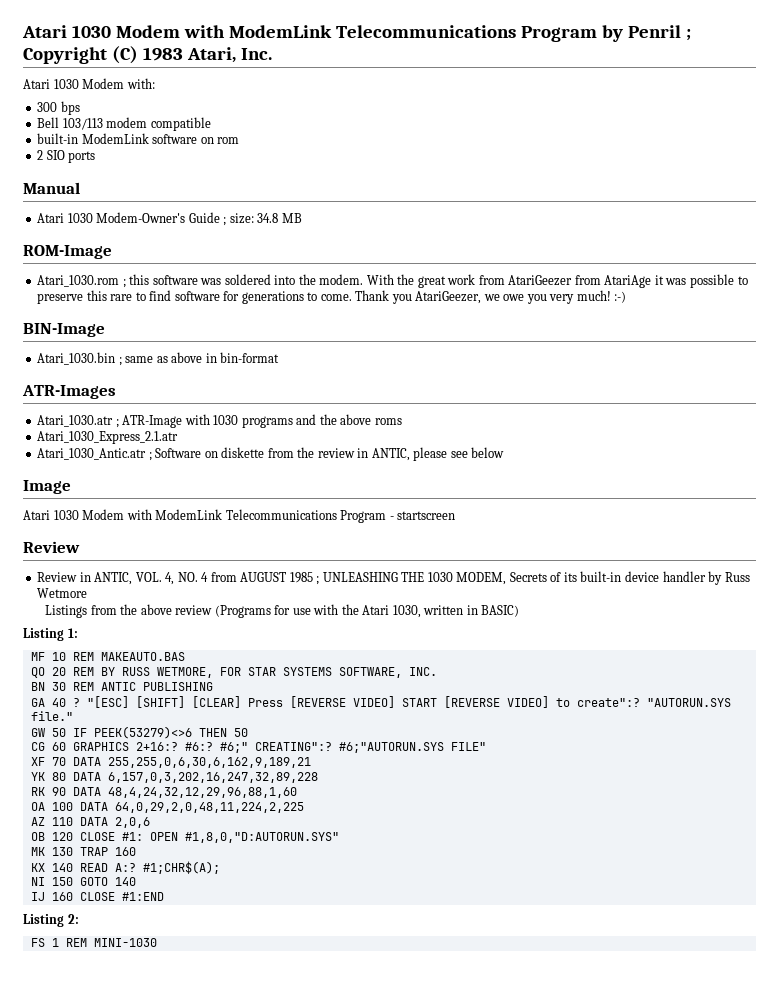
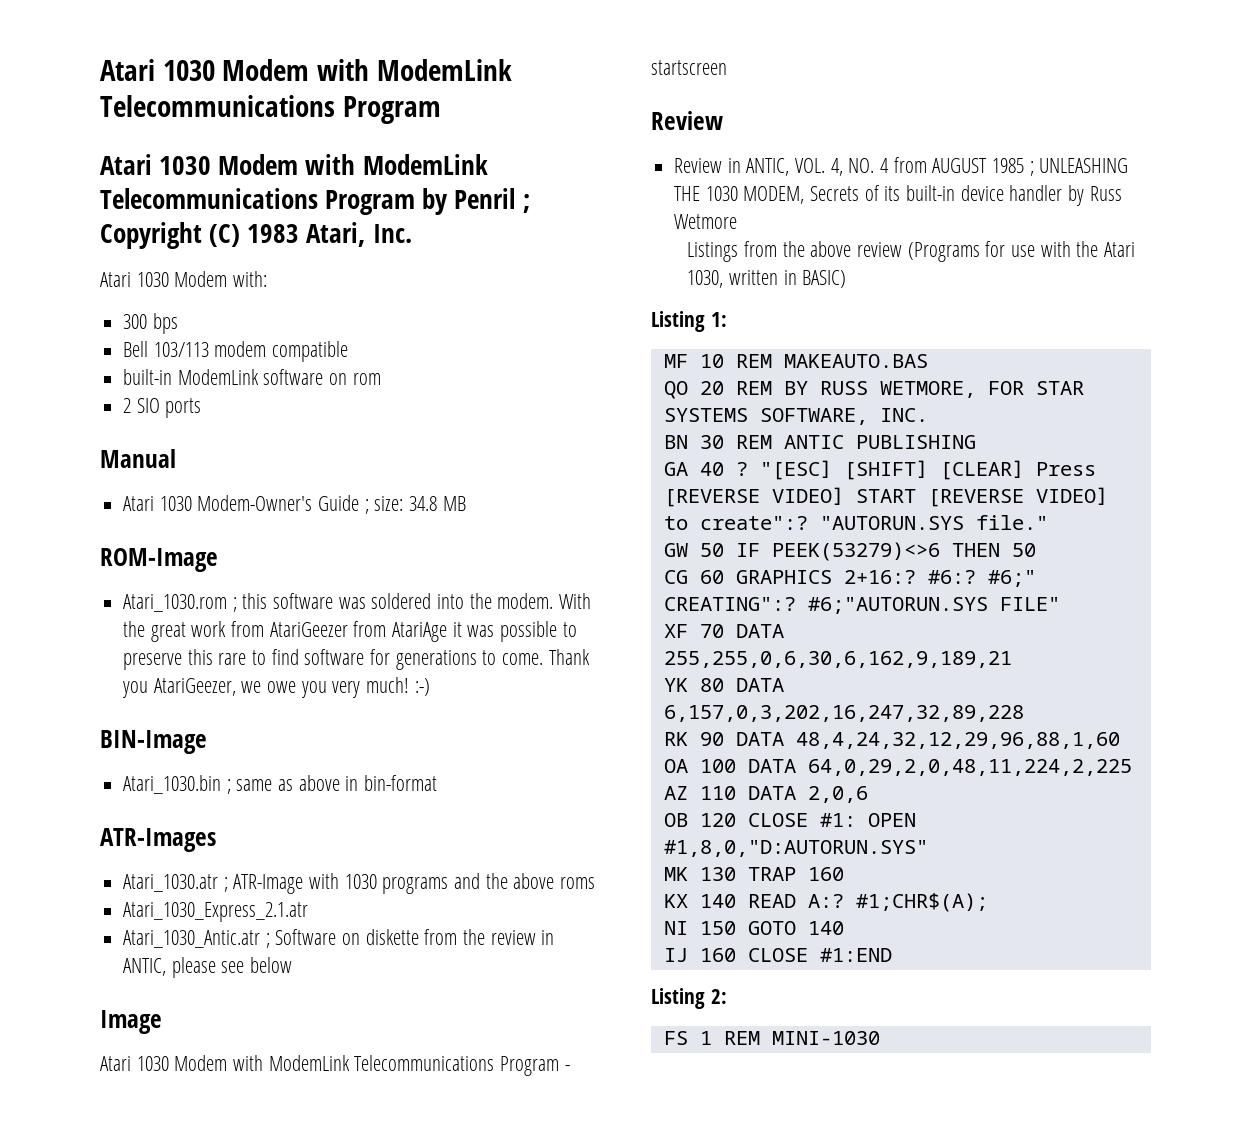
[22,25,597,42] Atari 1030 Modem with ModemLink Telecommunications Program -> [100,59,512,81] [100,95,441,124] [100,154,488,175] [100,188,416,215] Atari 1030 Modem with ModemLink Telecommunications Program // Atari 1030 Modem with ModemLink Telecommunications Program

